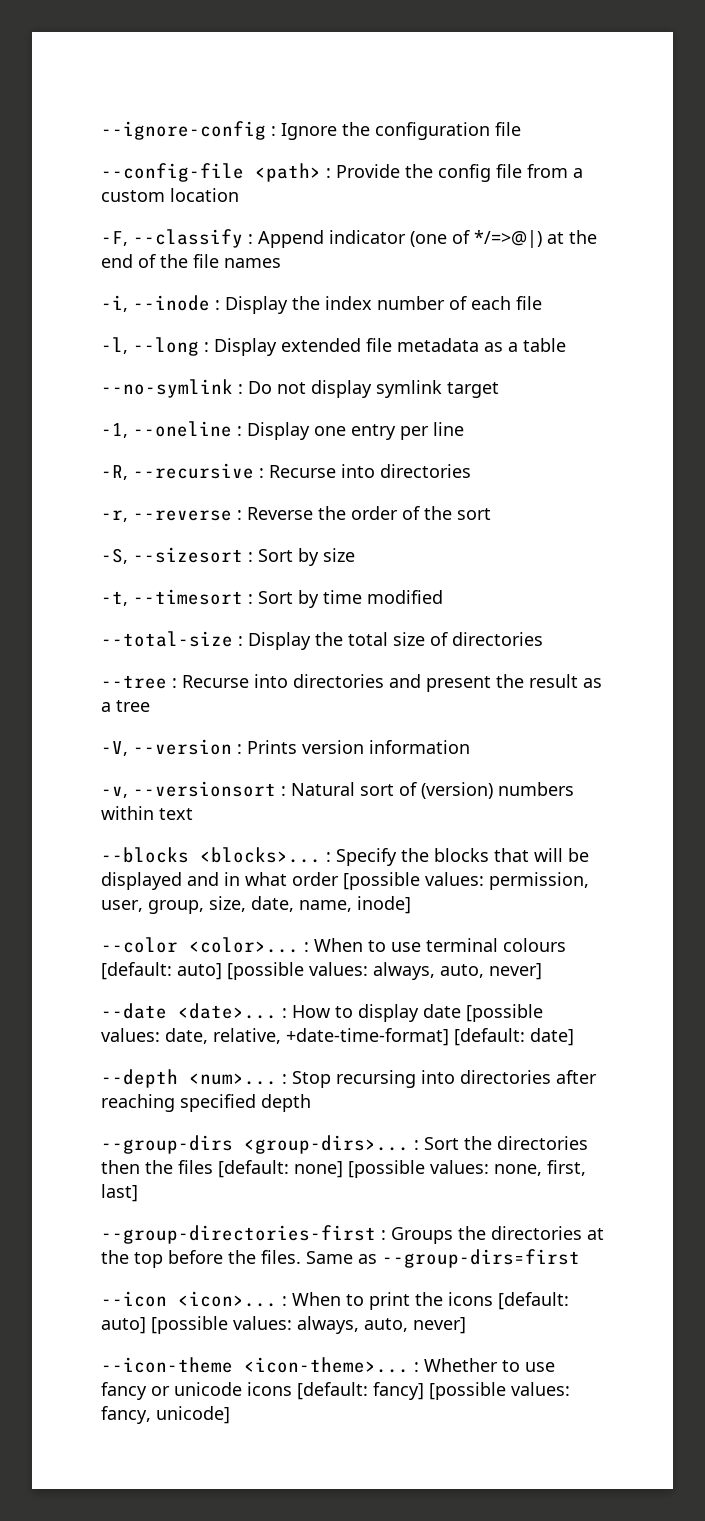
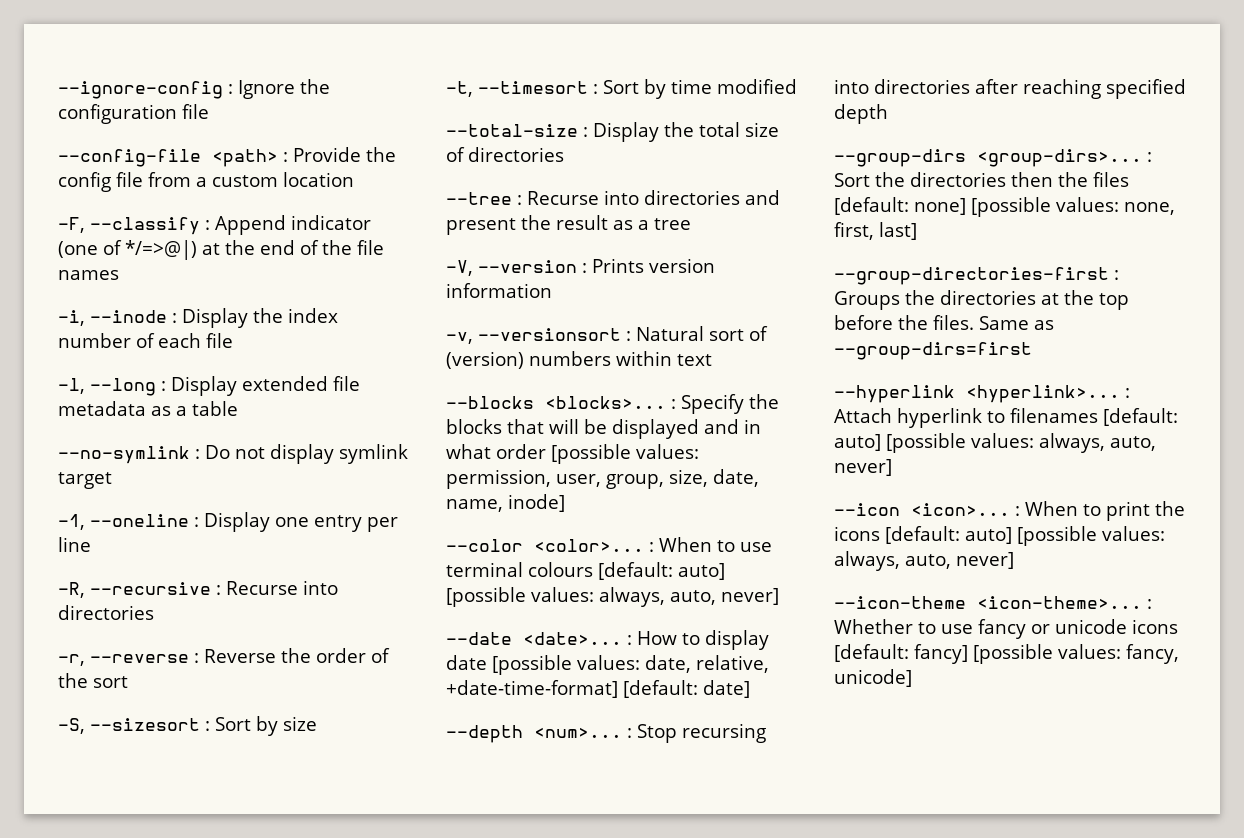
(580, 1258) none -> [834,385,1130,403] [834,408,1178,428] [834,433,1156,453] [834,459,892,476] // --hyperlink <hyperlink>... : Attach hyperlink to filenames [default: auto] [possible values: always, auto, never]

